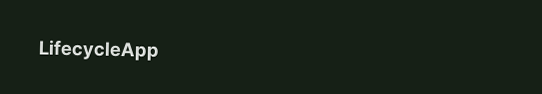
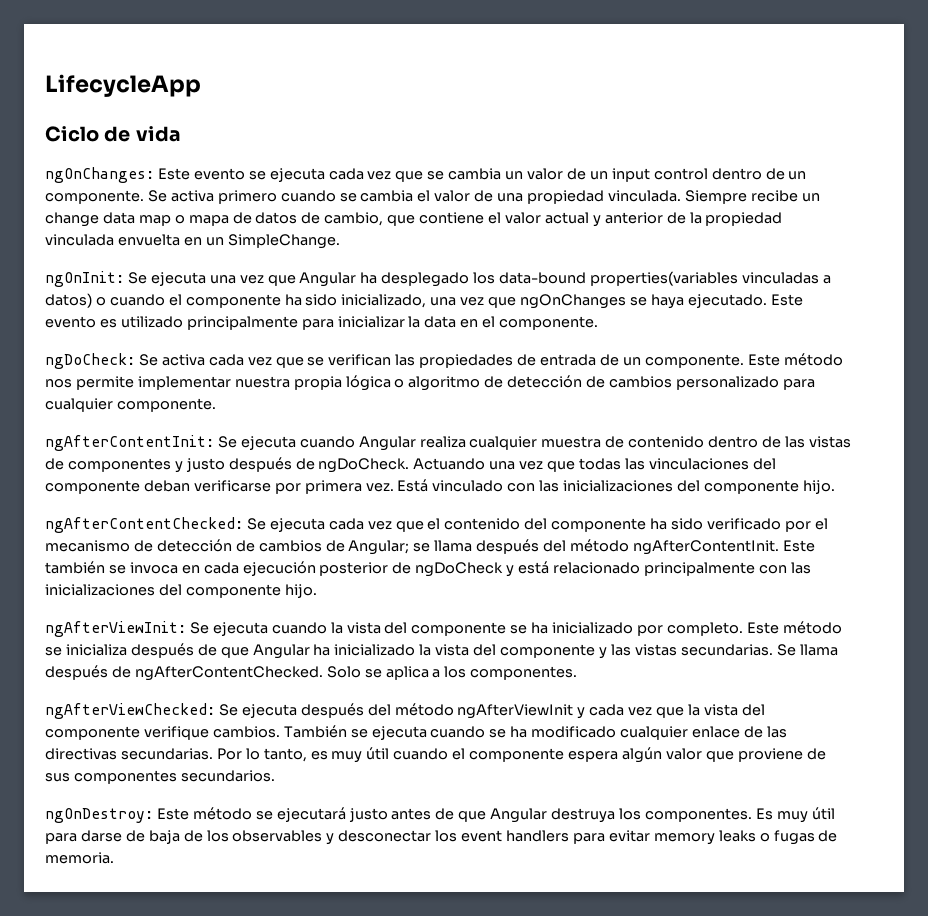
(160, 50) none -> [45,126,181,142] [45,167,807,183] [45,190,820,204] [45,212,783,227] [45,234,340,249] [45,271,831,287] [45,293,803,309] [45,316,599,330] [45,353,843,369] [45,375,815,391] [45,398,216,412] [45,435,851,451] [45,457,776,473] [45,479,835,494] [45,517,828,533] [45,539,815,555] [45,561,811,577] [45,584,317,598] [45,621,842,637] [45,643,838,659] [45,665,578,681] [45,703,765,719] [45,725,787,740] [45,747,826,763] [45,770,275,784] [45,807,835,823] [45,830,838,845] [45,852,114,864] // Ciclo de vida // ngOnChanges: Este evento se ejecuta cada vez que se cambia un valor de un input control dentro de un componente. Se activa primero cuando se cambia el valor de una propiedad vinculada. Siempre recibe un change data map o mapa de datos de cambio, que contiene el valor actual y anterior de la propiedad vinculada envuelta en un SimpleChange. // ngOnInit: Se ejecuta una vez que Angular ha desplegado los data-bound properties(variables vinculadas a datos) o cuando el componente ha sido inicializado, una vez que ngOnChanges se haya ejecutado. Este evento es utilizado principalmente para inicializar la data en el componente. // ngDoCheck: Se activa cada vez que se verifican las propiedades de entrada de un componente. Este método nos permite implementar nuestra propia lógica o algoritmo de detección de cambios personalizado para cualquier componente. // ngAfterContentInit: Se ejecuta cuando Angular realiza cualquier muestra de contenido dentro de las vistas de componentes y justo después de ngDoCheck. Actuando una vez que todas las vinculaciones del componente deban verificarse por primera vez. Está vinculado con las inicializaciones del componente hijo. // ngAfterContentChecked: Se ejecuta cada vez que el contenido del componente ha sido verificado por el mecanismo de detección de cambios de Angular; se llama después del método ngAfterContentInit. Este también se invoca en cada ejecución posterior de ngDoCheck y está relacionado principalmente con las inicializaciones del componente hijo. // ngAfterViewInit: Se ejecuta cuando la vista del componente se ha inicializado por completo. Este método se inicializa después de que Angular ha inicializado la vista del componente y las vistas secundarias. Se llama después de ngAfterContentChecked. Solo se aplica a los componentes. // ngAfterViewChecked: Se ejecuta después del método ngAfterViewInit y cada vez que la vista del componente verifique cambios. También se ejecuta cuando se ha modificado cualquier enlace de las directivas secundarias. Por lo tanto, es muy útil cuando el componente espera algún valor que proviene de sus componentes secundarios. // ngOnDestroy: Este método se ejecutará justo antes de que Angular destruya los componentes. Es muy útil para darse de baja de los observables y desconectar los event handlers para evitar memory leaks o fugas de memoria.

